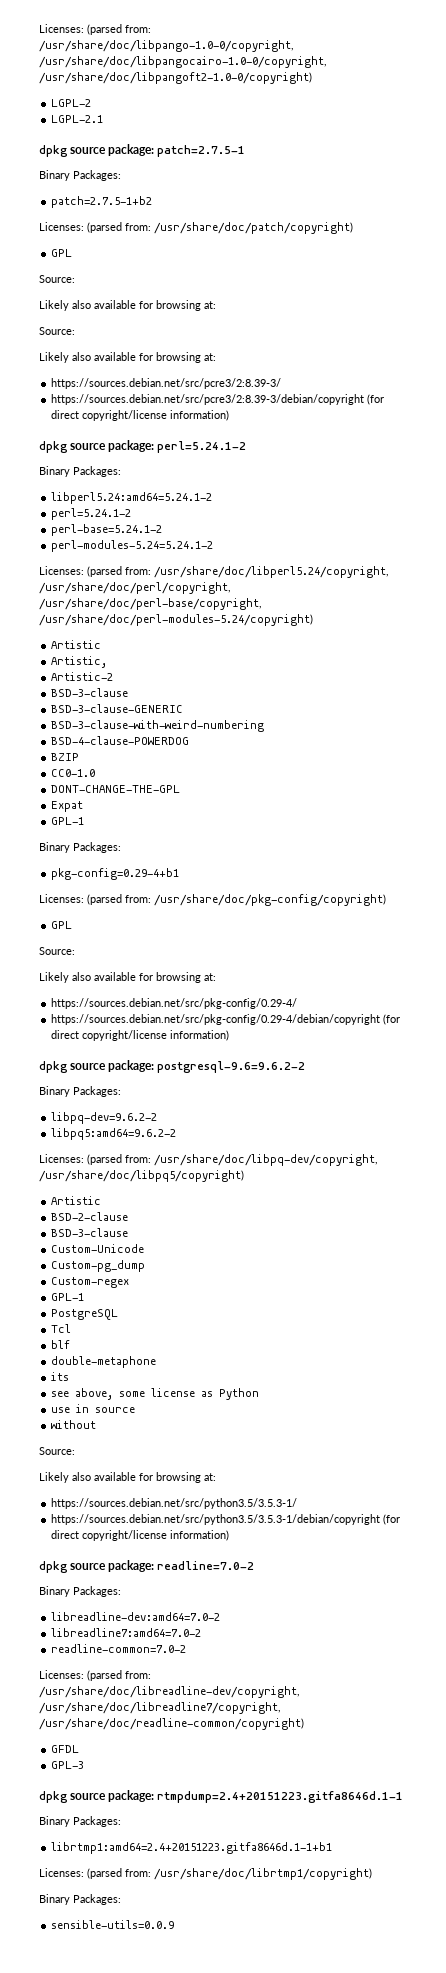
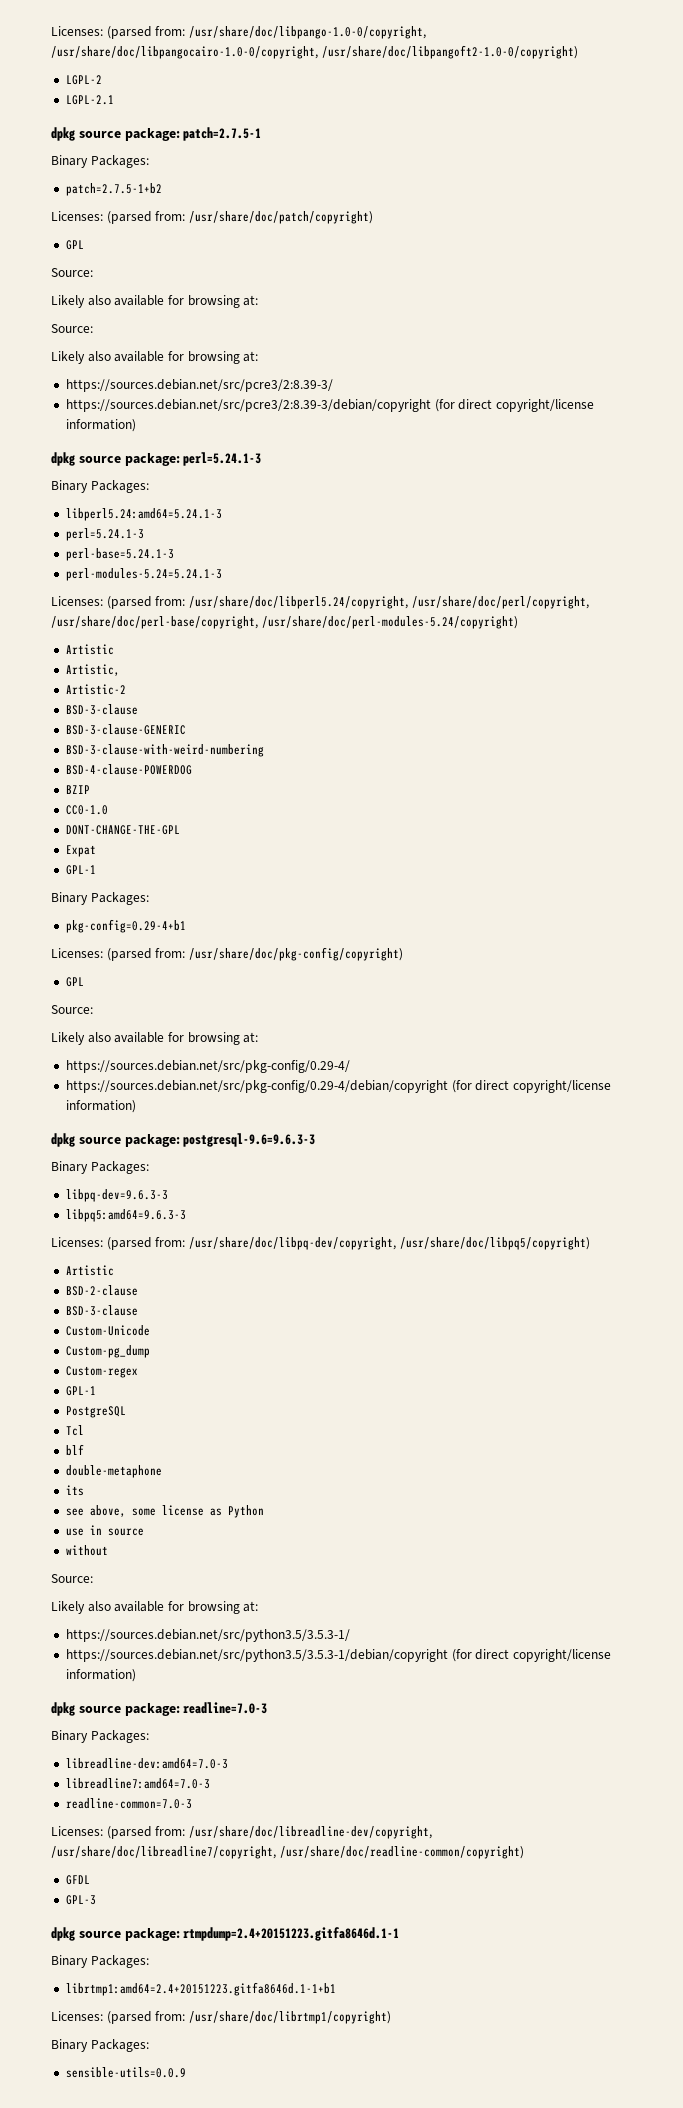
[157,441,247,453] [39,466,121,477] [51,492,213,504] [51,508,132,520] [51,524,163,536] [51,540,214,552] perl=5.24.1-2 // Binary Packages: // libperl5.24:amd64=5.24.1-2 // perl=5.24.1-2 // perl-base=5.24.1-2 // perl-modules-5.24=5.24.1-2 -> [183,452,262,466] [51,480,149,493] [65,508,222,521] [65,528,144,541] [65,548,174,561] [65,568,222,581] perl=5.24.1-3 // Binary Packages: // libperl5.24:amd64=5.24.1-3 // perl=5.24.1-3 // perl-base=5.24.1-3 // perl-modules-5.24=5.24.1-3
[157,1061,306,1073] [39,1086,121,1097] [51,1112,158,1124] [51,1128,177,1140] postgresql-9.6=9.6.2-2 // Binary Packages: // libpq-dev=9.6.2-2 // libpq5:amd64=9.6.2-2 -> [183,1133,316,1147] [51,1161,149,1174] [65,1189,168,1202] [65,1209,186,1222] postgresql-9.6=9.6.3-3 // Binary Packages: // libpq-dev=9.6.3-3 // libpq5:amd64=9.6.3-3
[157,1561,255,1570] [39,1586,121,1597] [51,1612,221,1621] [51,1628,202,1637] [51,1644,187,1653] readline=7.0-2 // Binary Packages: // libreadline-dev:amd64=7.0-2 // libreadline7:amd64=7.0-2 // readline-common=7.0-2 -> [183,1702,268,1714] [51,1730,149,1743] [65,1758,228,1769] [65,1778,210,1789] [65,1798,192,1809] readline=7.0-3 // Binary Packages: // libreadline-dev:amd64=7.0-3 // libreadline7:amd64=7.0-3 // readline-common=7.0-3

